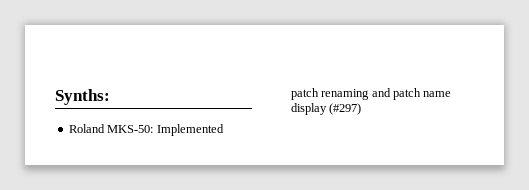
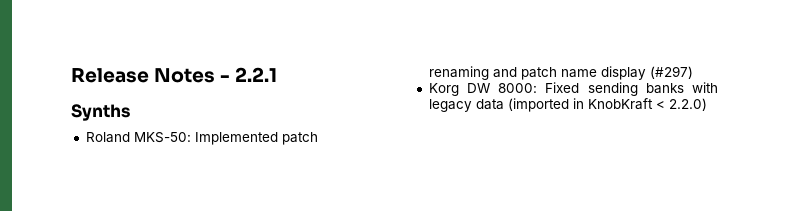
[55,89,110,105] Synths: -> [71,67,278,83] [71,104,130,121] Release Notes - 2.2.1 // Synths
(362, 109) none -> [428,82,718,96] [428,98,707,112] // Korg DW 8000: Fixed sending banks with legacy data (imported in KnobKraft < 2.2.0)

